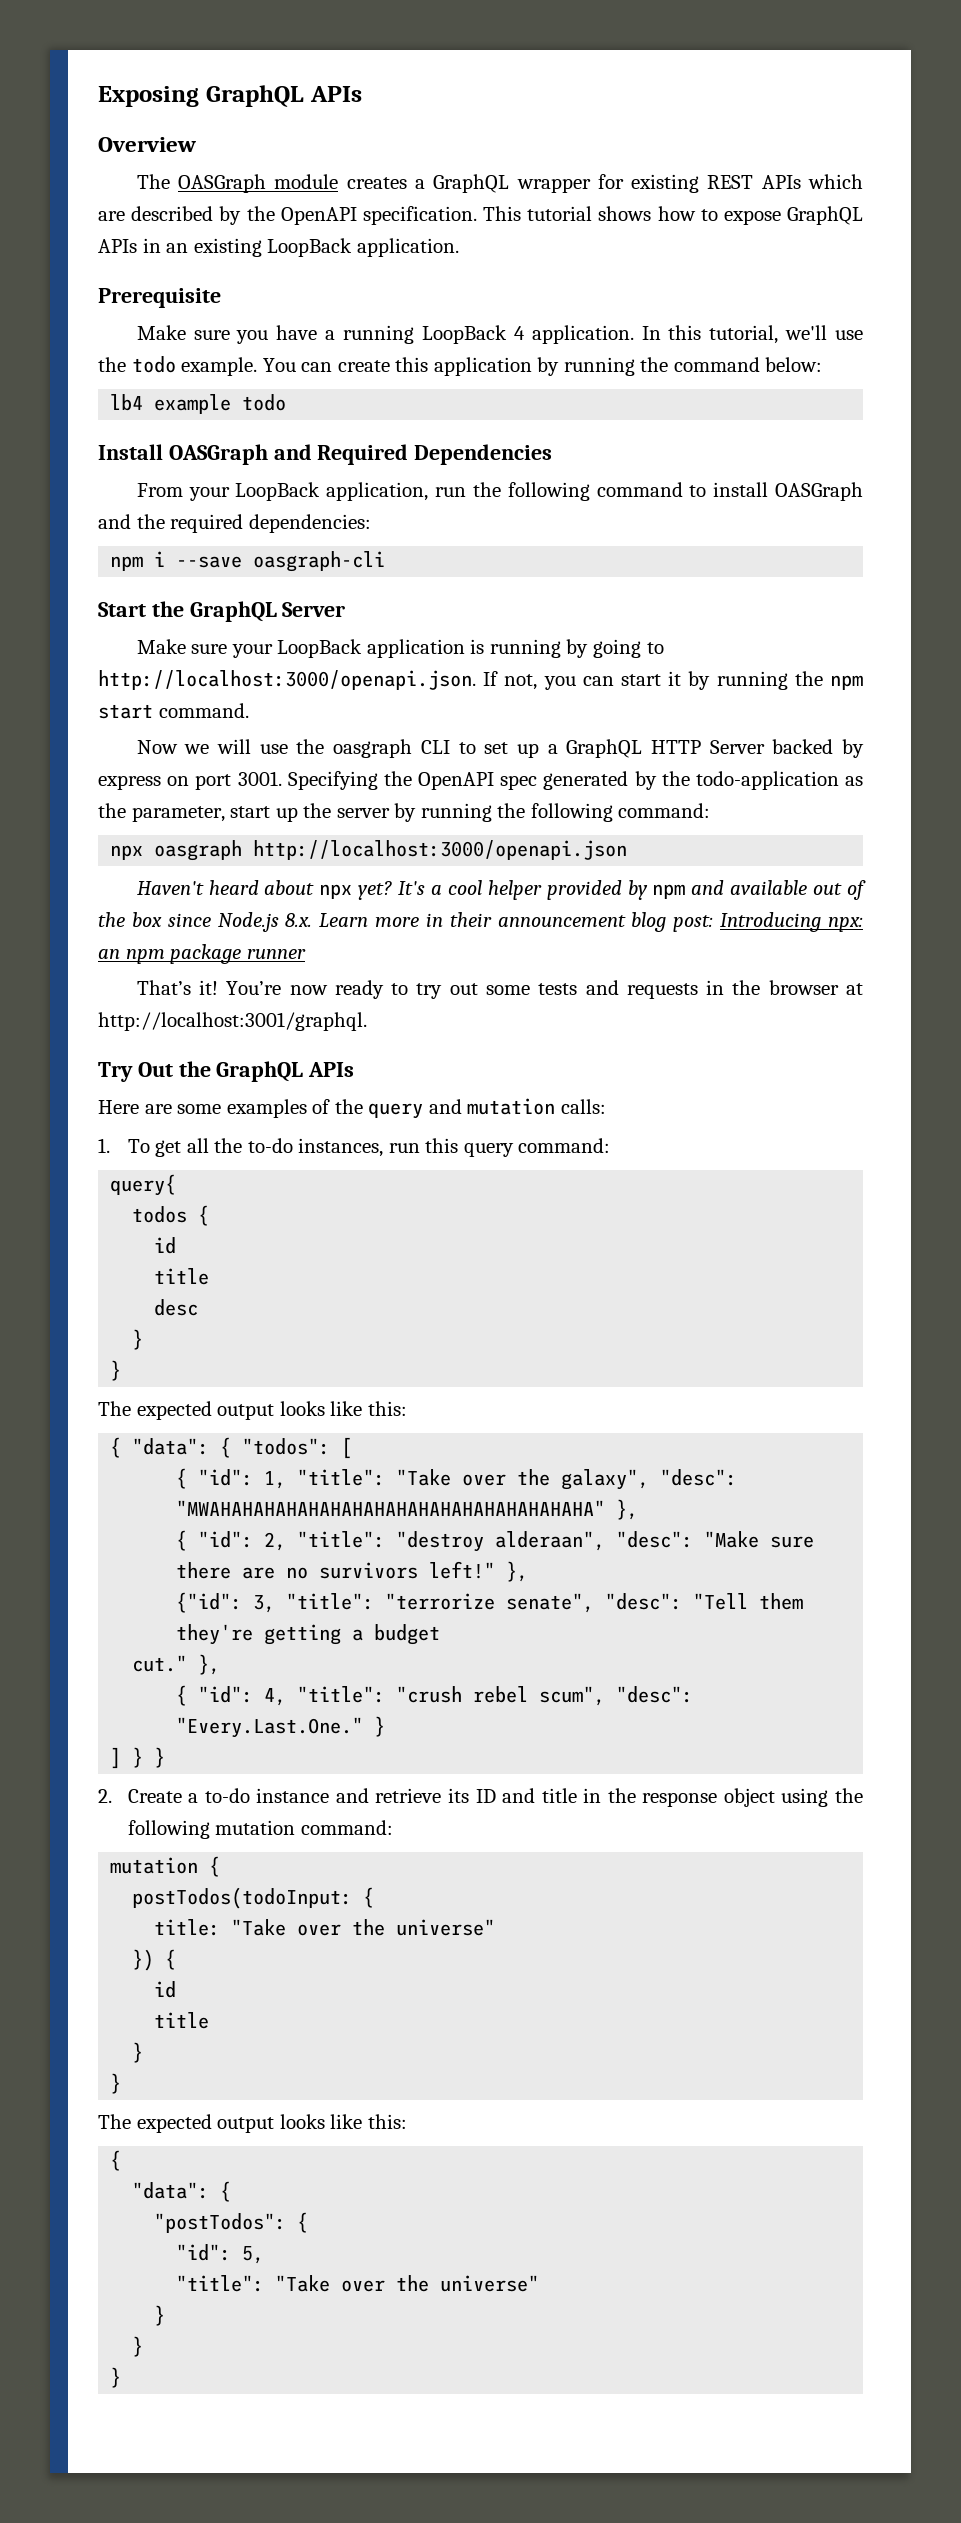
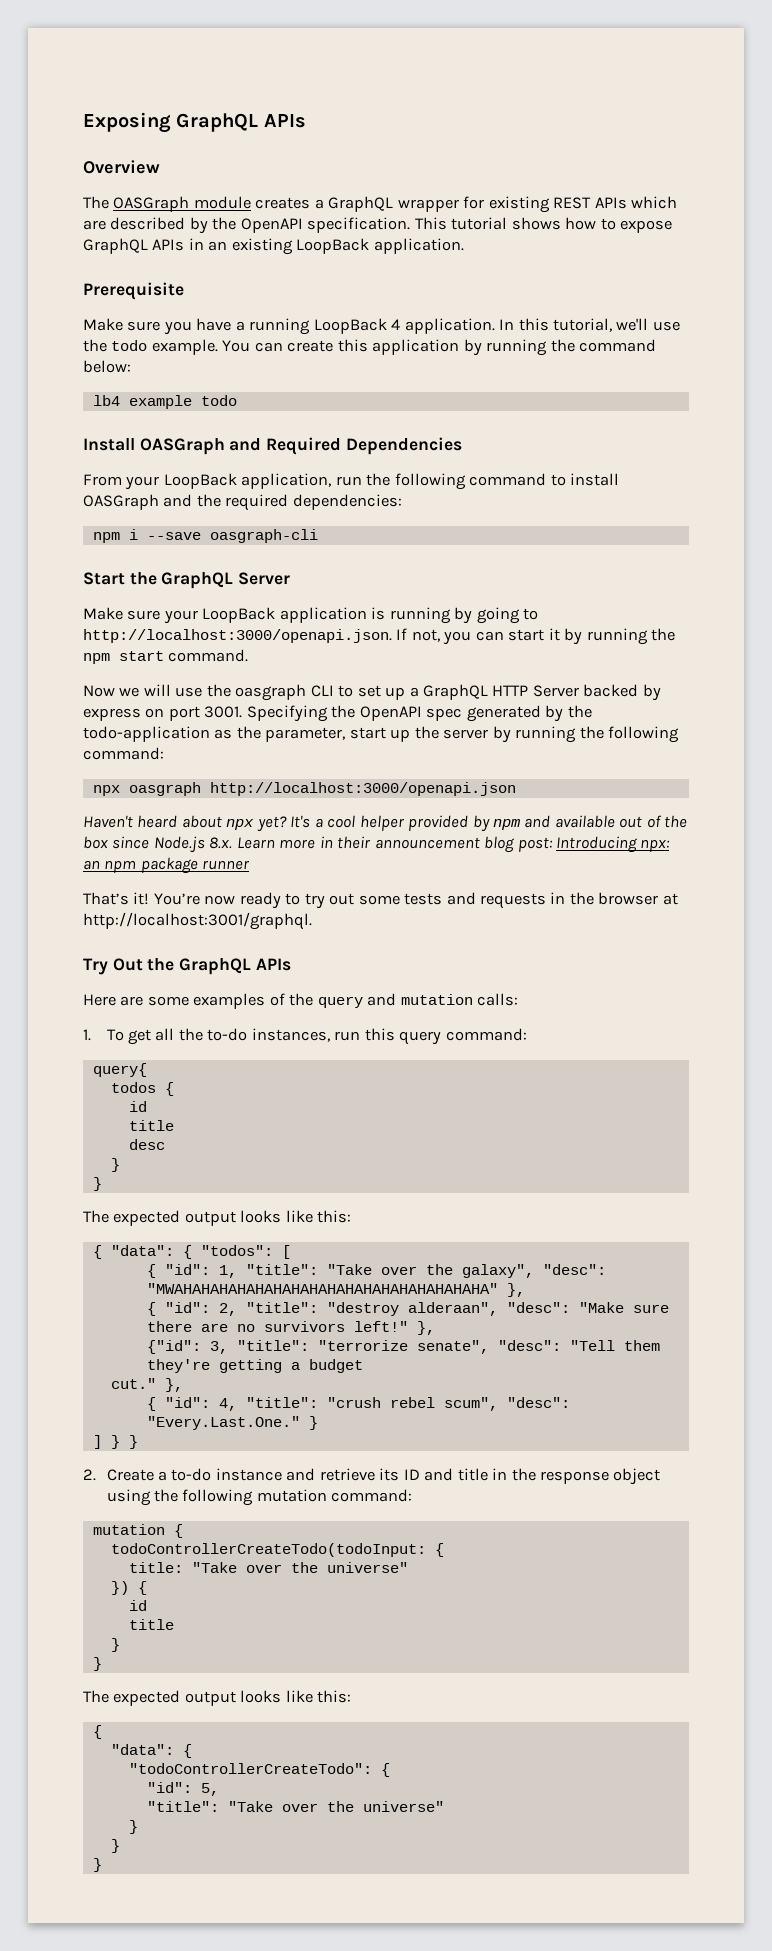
[132,1887,353,1909] postTodos(todoInput: -> [110,1543,426,1557] todoControllerCreateTodo(todoInput:
[154,2213,287,2233] "postTodos": -> [128,1763,372,1774] "todoControllerCreateTodo":

